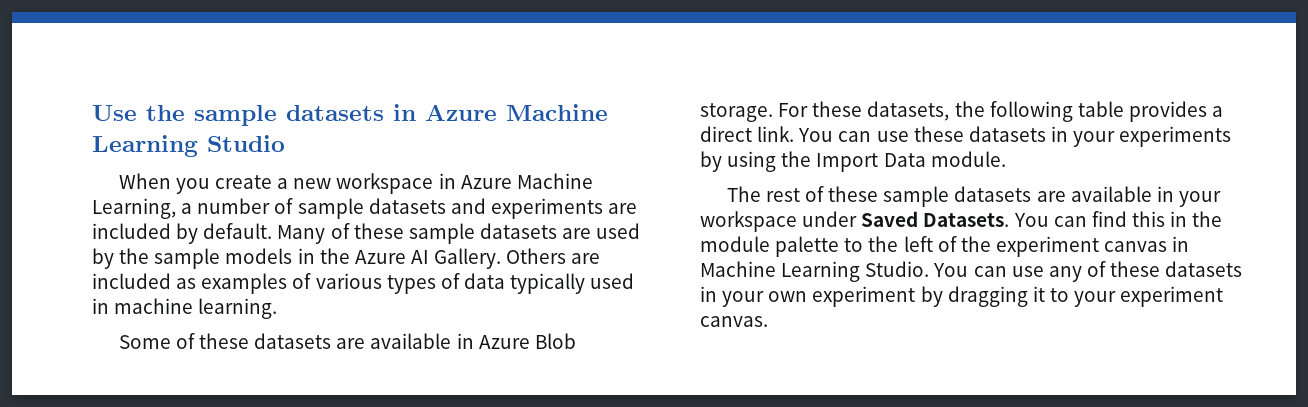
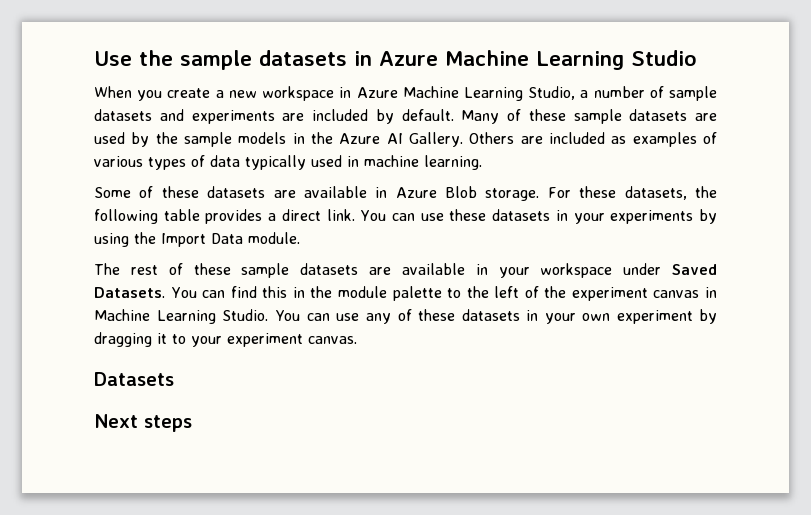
[92,198,176,219] Learning, -> [463,86,576,101] Learning Studio,
(768, 321) none -> [94,372,174,386] [94,414,192,432] // Datasets // Next steps

